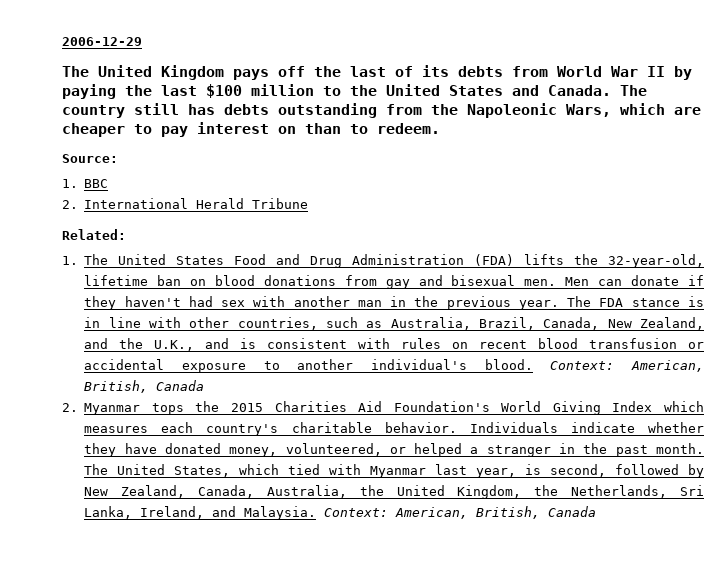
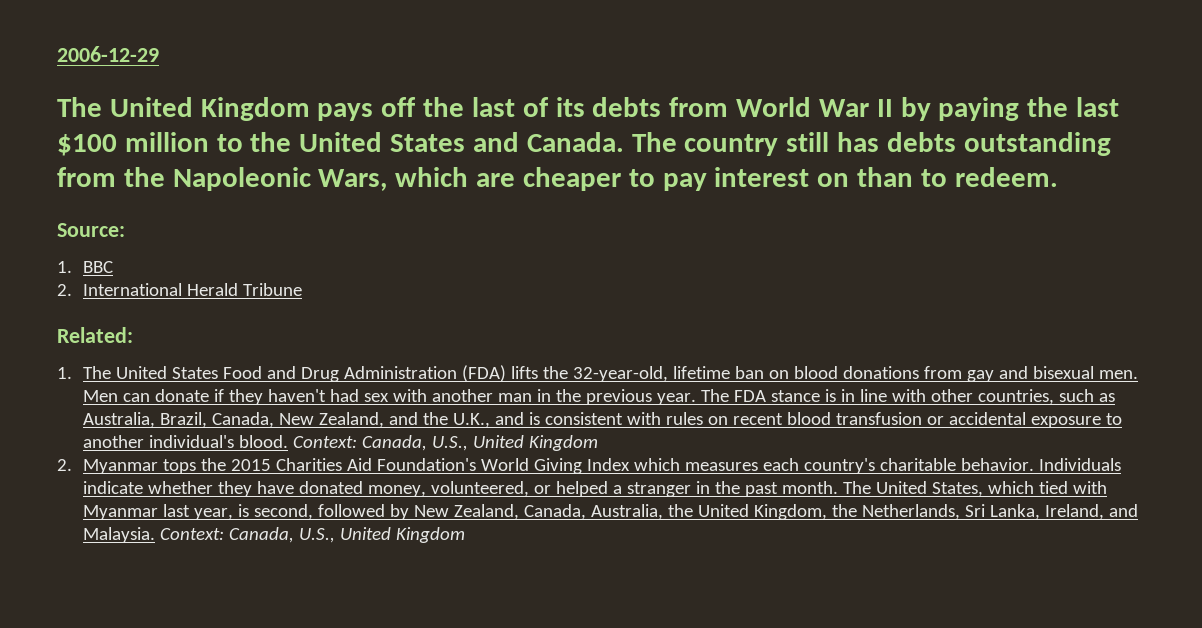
[631,360,705,372] [84,380,205,393] American, British, Canada -> [362,435,599,451] Canada, U.S., United Kingdom
[395,506,597,519] American, British, Canada -> [229,527,466,543] Canada, U.S., United Kingdom

